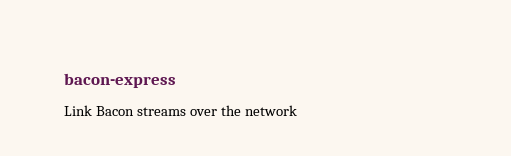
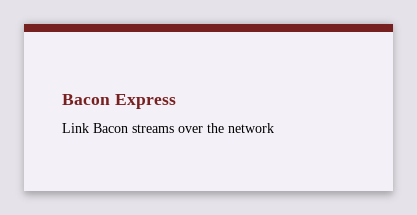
[64,73,176,88] bacon-express -> [62,94,176,109] Bacon Express

